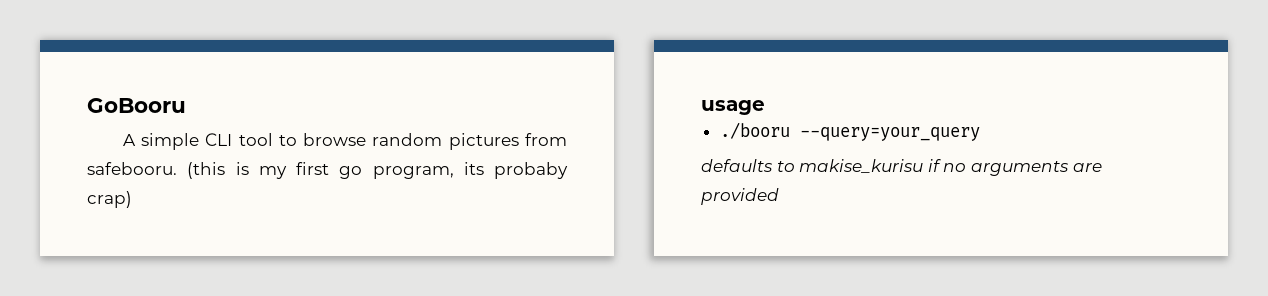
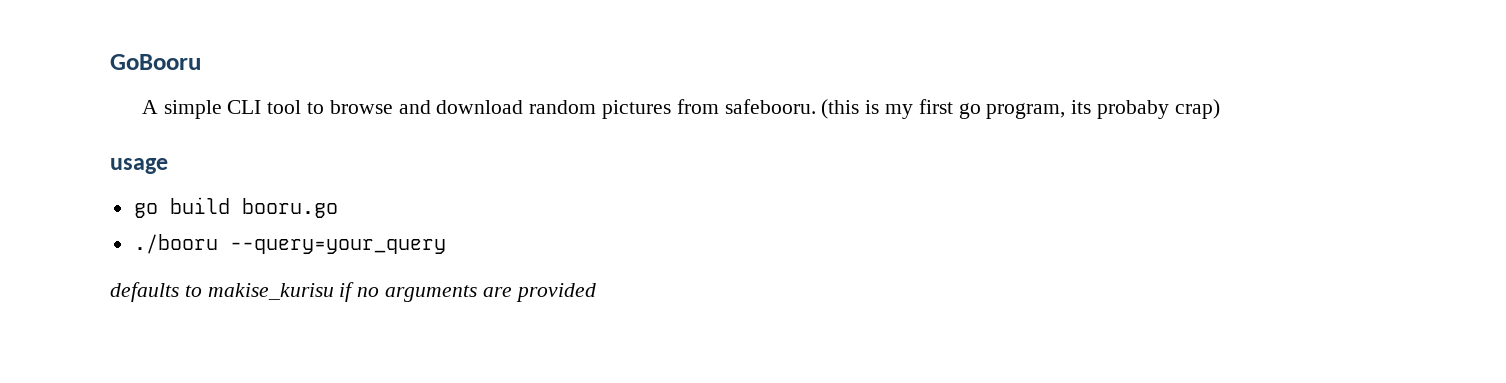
(367, 139) none -> [398,100,524,114] and download
(765, 107) none -> [133,197,338,218] // go build booru.go

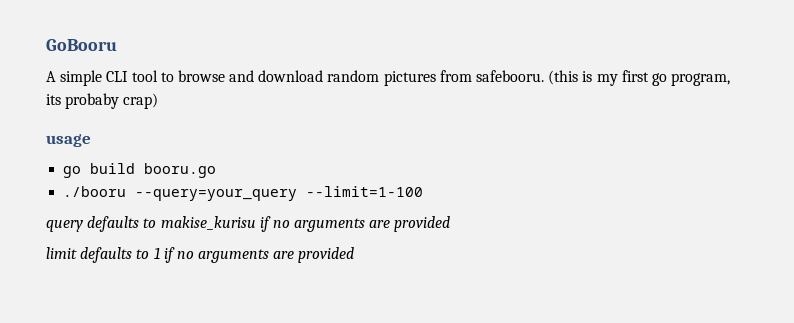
(446, 246) // -> [306,186,424,197] [46,220,83,232] --limit=1-100 // query
(596, 292) none -> [46,247,355,263] // limit defaults to 1 if no arguments are provided

